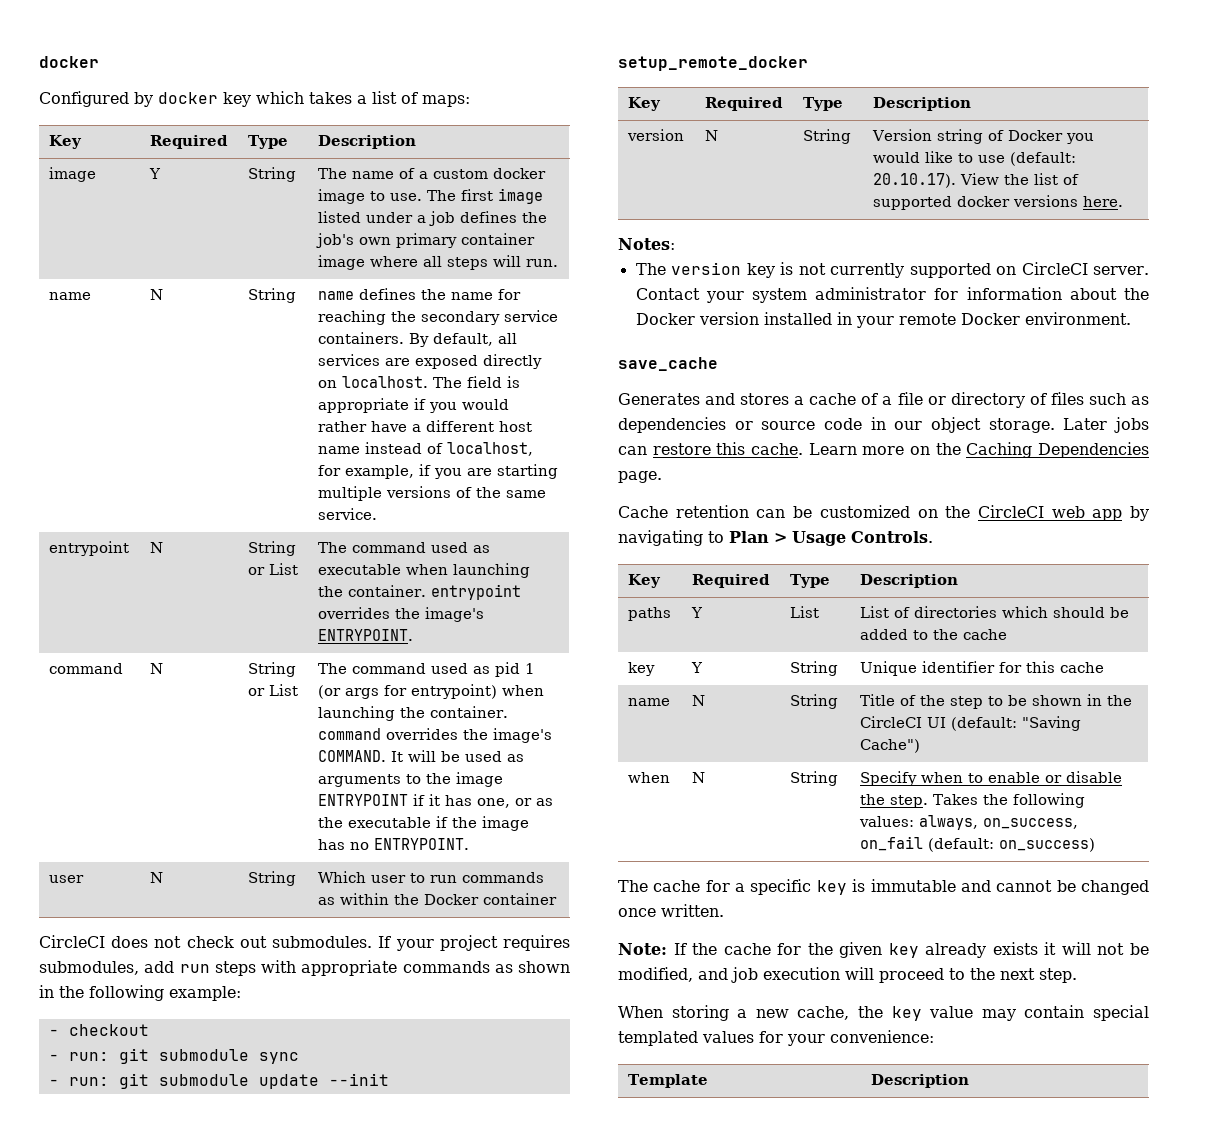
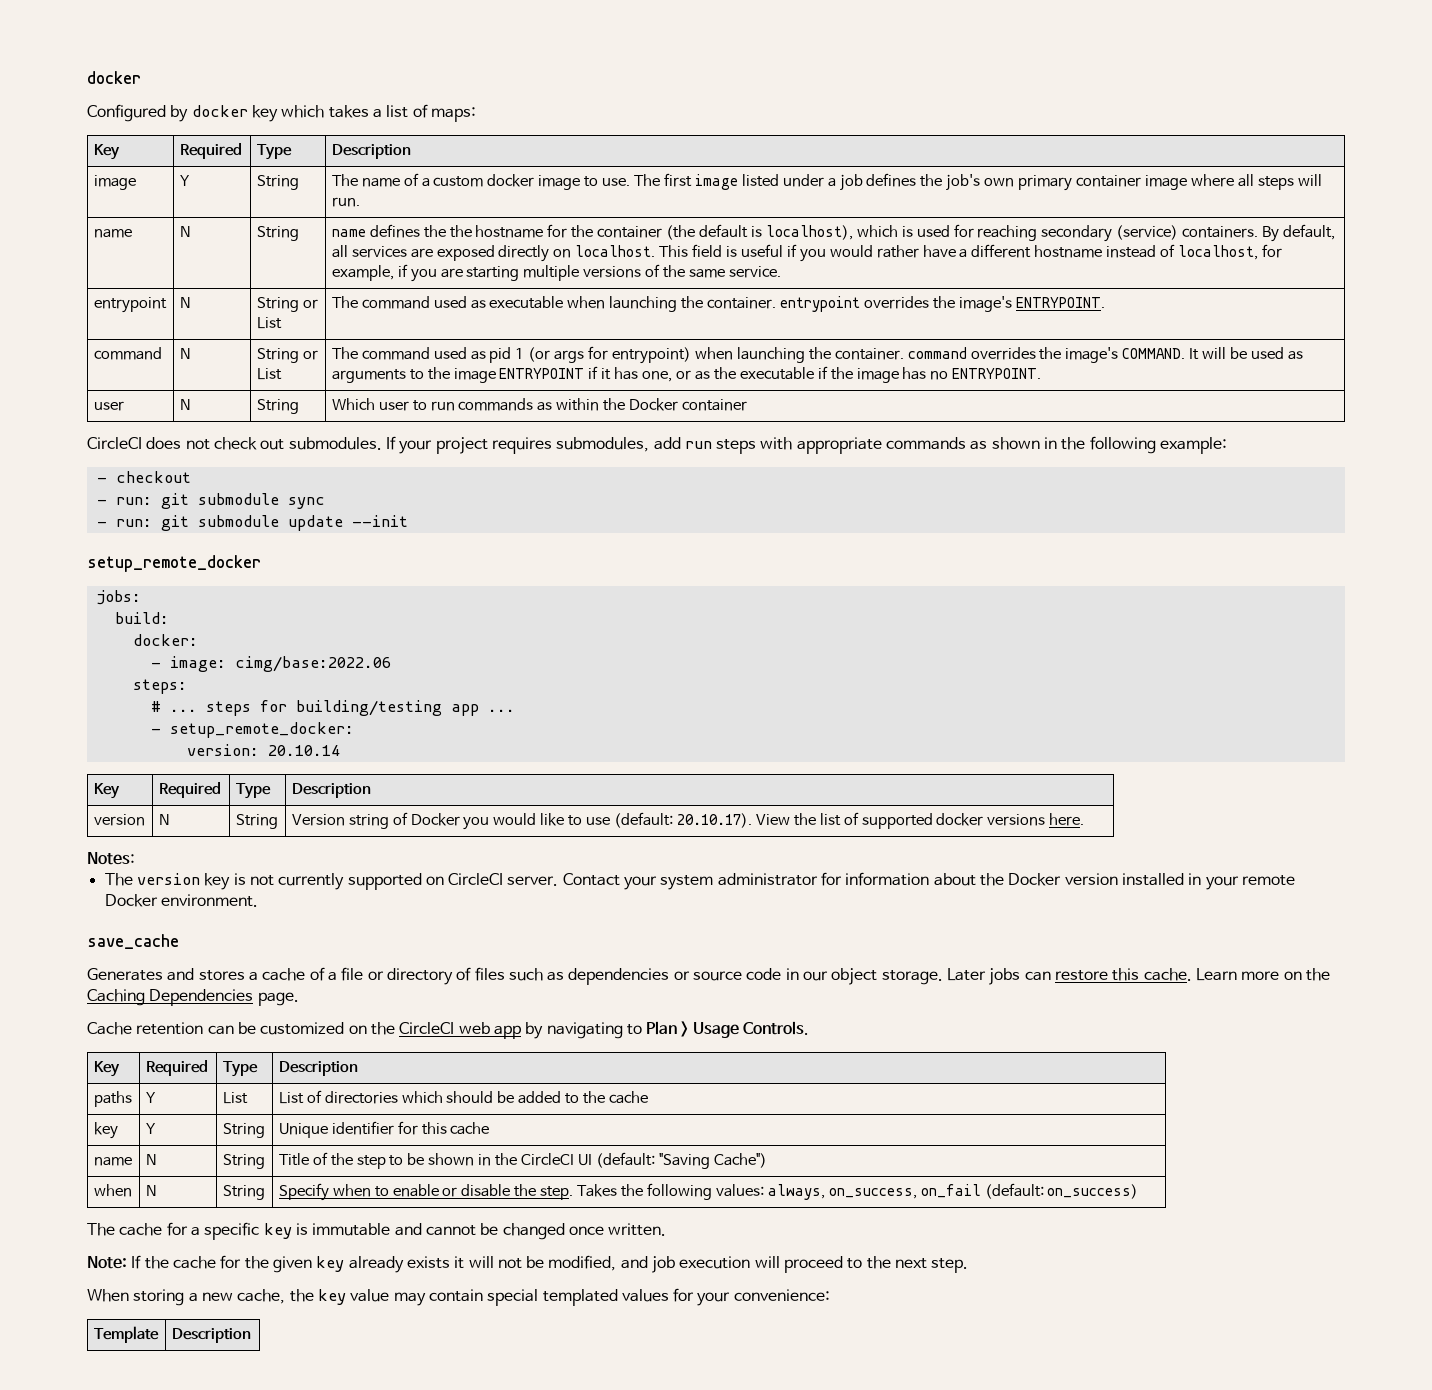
[451,289,522,300] [318,310,559,325] name for reaching the secondary service -> [449,224,1179,242] the hostname for the container (the default is localhost), which is used for reaching secondary (service)
[433,377,463,388] The -> [659,245,689,257] This
[318,398,410,413] appropriate -> [740,244,783,257] useful
[499,421,533,432] [318,446,361,454] host name -> [1034,245,1103,258] hostname
(808, 63) none -> [96,590,141,605] [114,612,169,624] [132,634,198,646] [150,656,391,672] [132,679,187,694] [150,700,515,716] [150,722,354,738] [186,744,340,756] // jobs: // build: // docker: // - image: cimg/base:2022.06 // steps: // # ... steps for building/testing app ... // - setup_remote_docker: // version: 20.10.14

